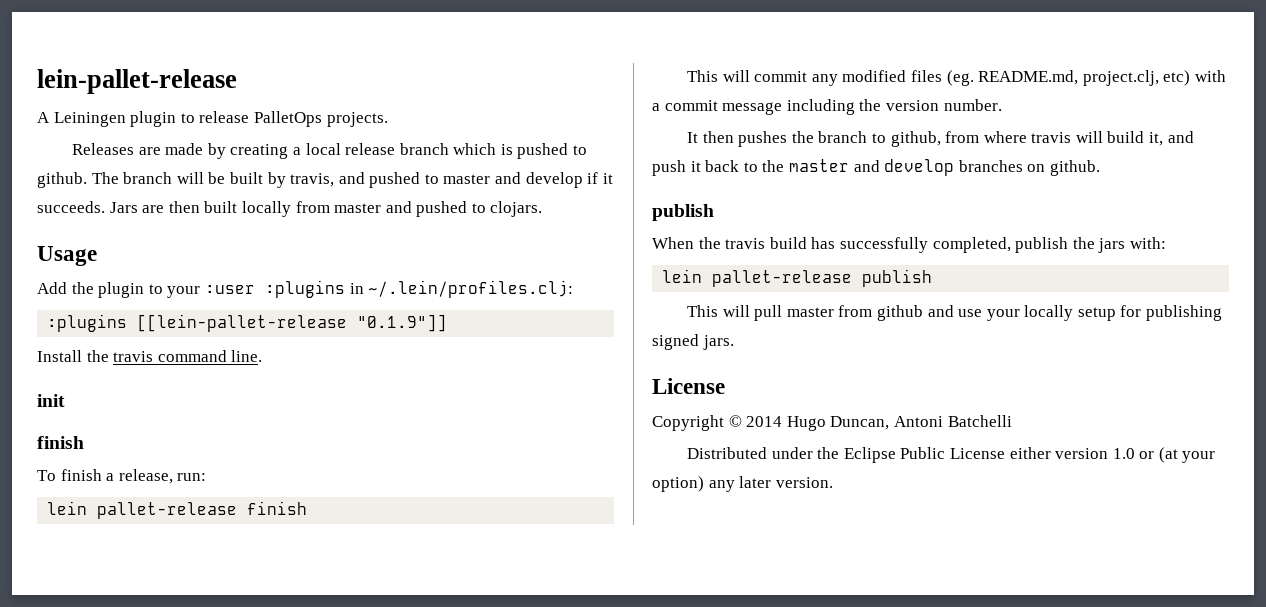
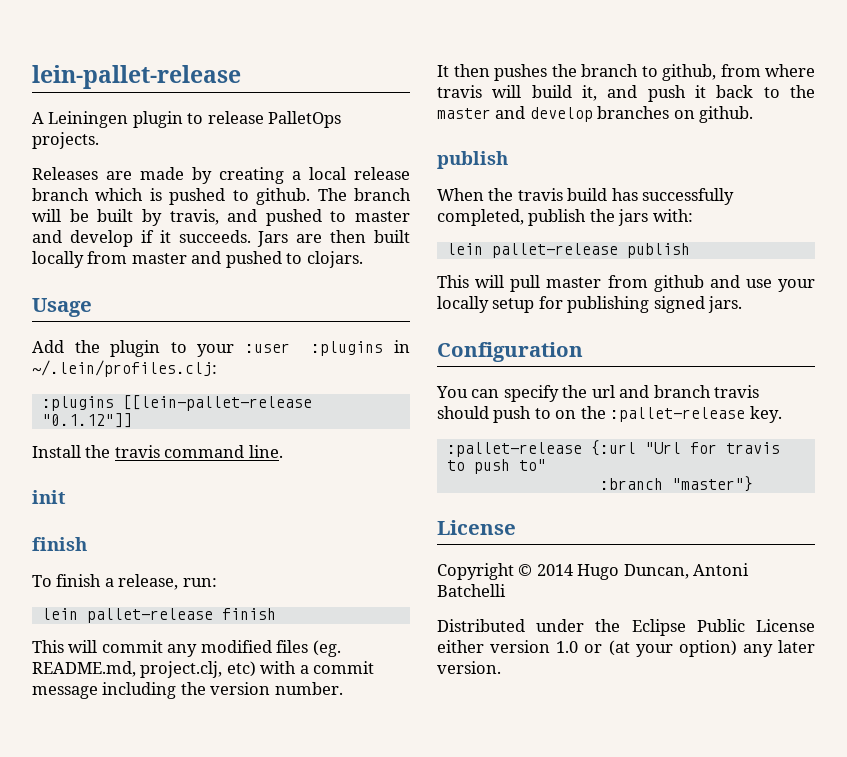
[357,314,448,332] "0.1.9"]] -> [41,413,132,428] "0.1.12"]]
(734, 342) none -> [437,342,583,362] [436,385,760,402] [437,406,782,423] [446,440,780,457] [446,459,546,474] [599,476,753,492] // Configuration // You can specify the url and branch travis should push to on the :pallet-release key. // :pallet-release {:url "Url for travis to push to" // :branch "master"}

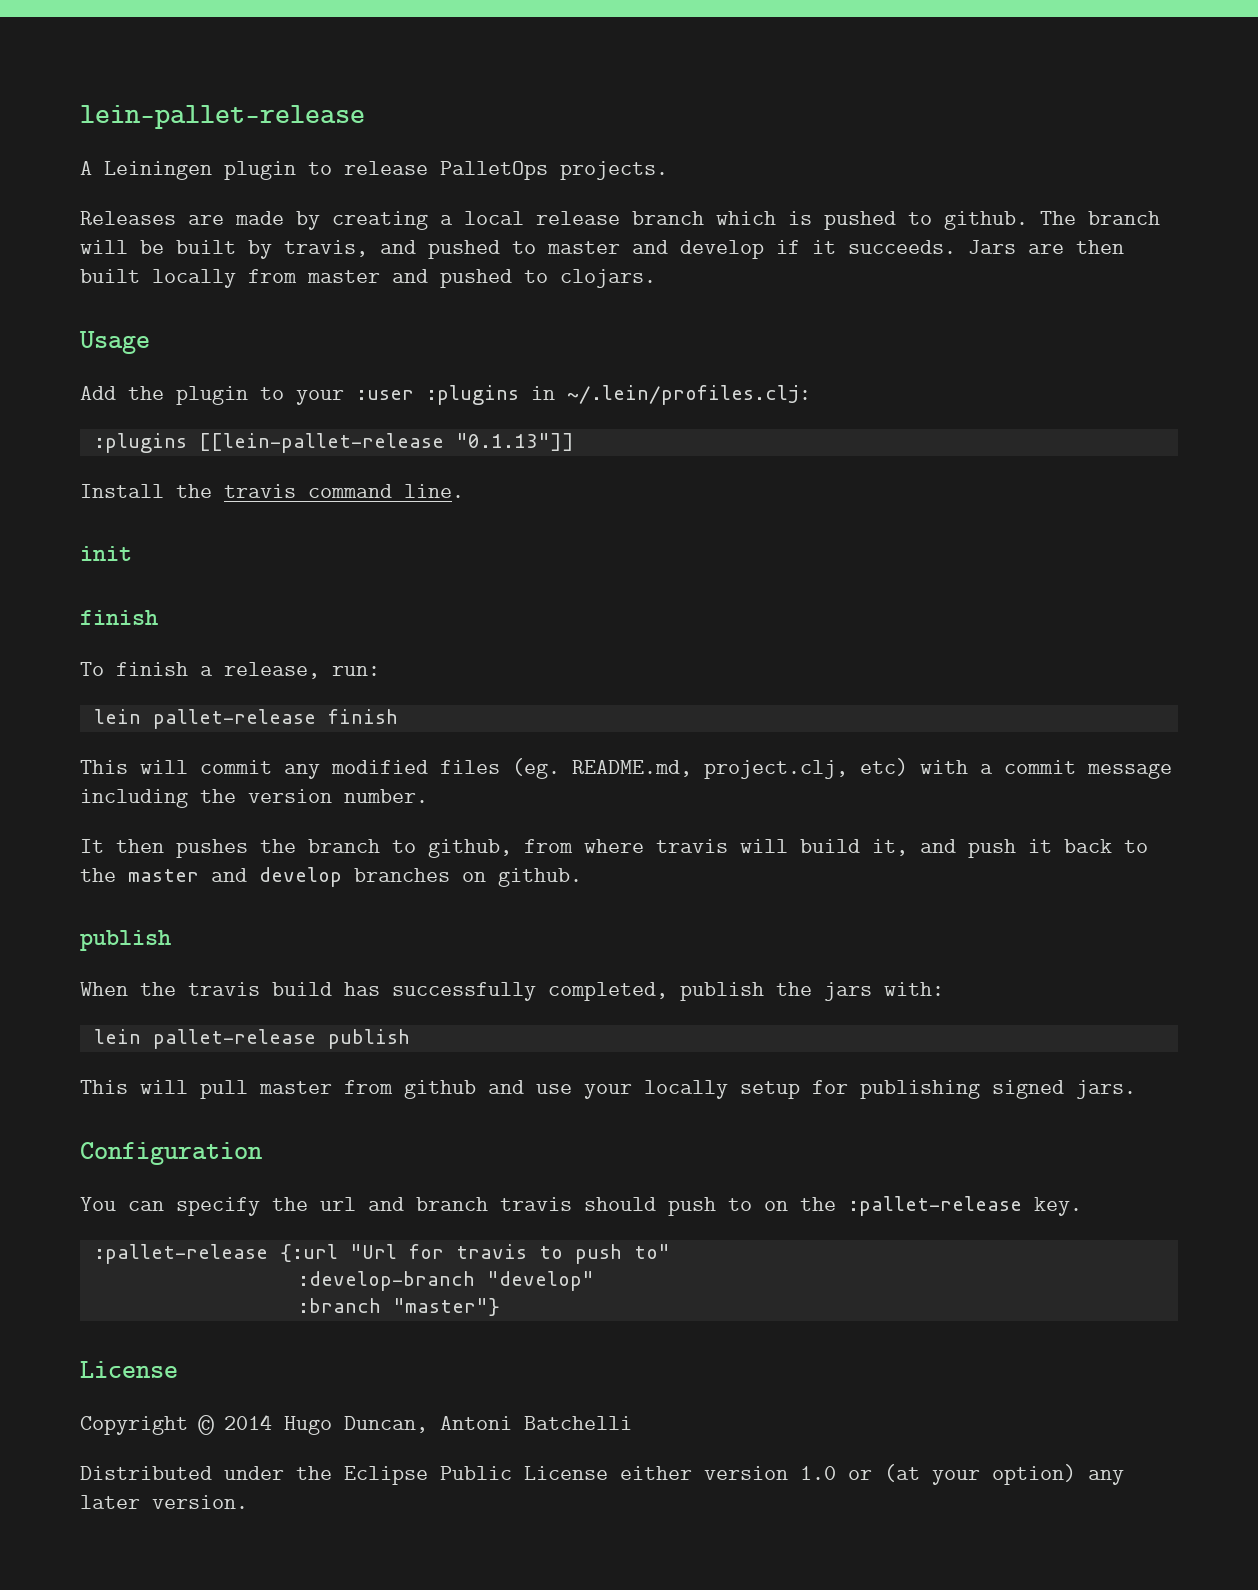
[41,413,132,428] "0.1.12"]] -> [455,433,574,451] "0.1.13"]]
(546, 465) none -> [297,1271,594,1291] // :develop-branch "develop"

